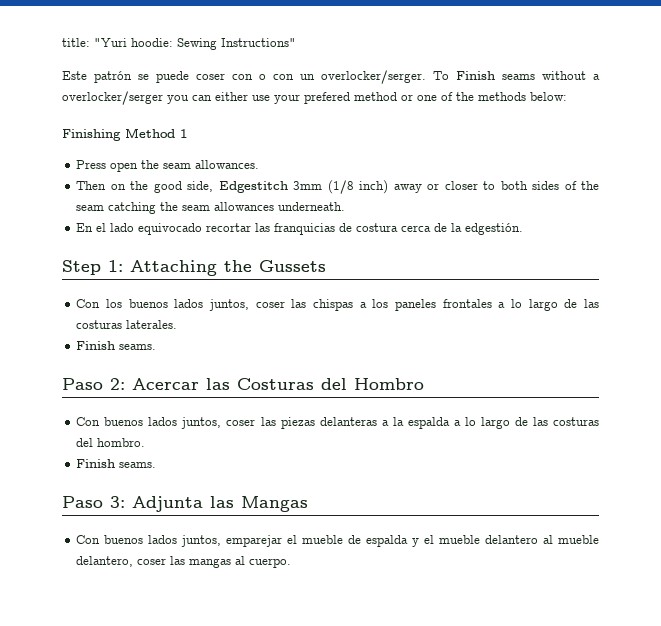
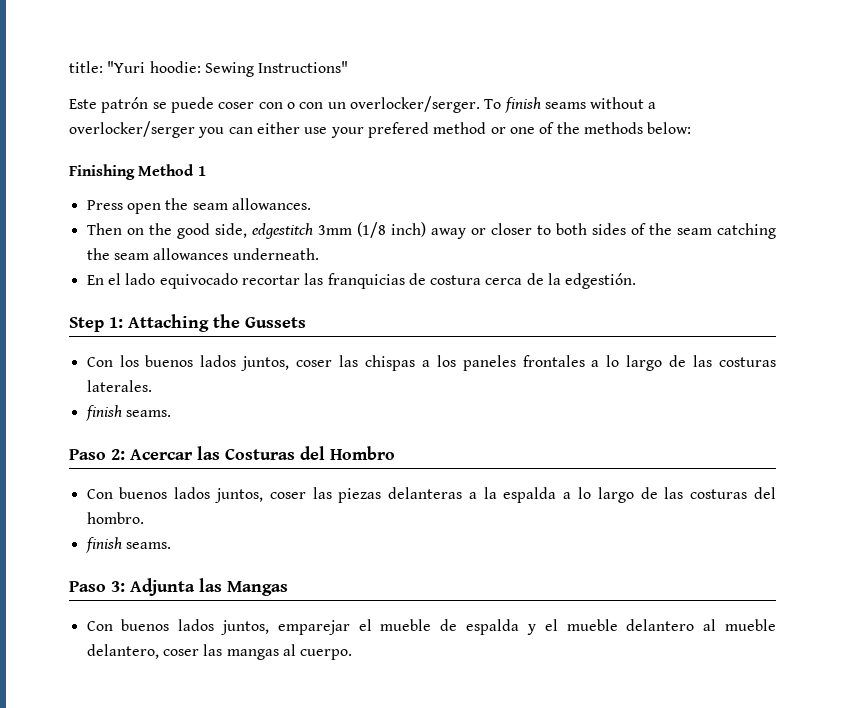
[456,71,495,80] Finish -> [504,97,541,113] finish
[218,181,288,193] Edgestitch -> [251,223,313,239] edgestitch
[76,341,116,350] Finish -> [85,405,122,421] finish
[76,459,116,468] Finish -> [85,537,122,553] finish

